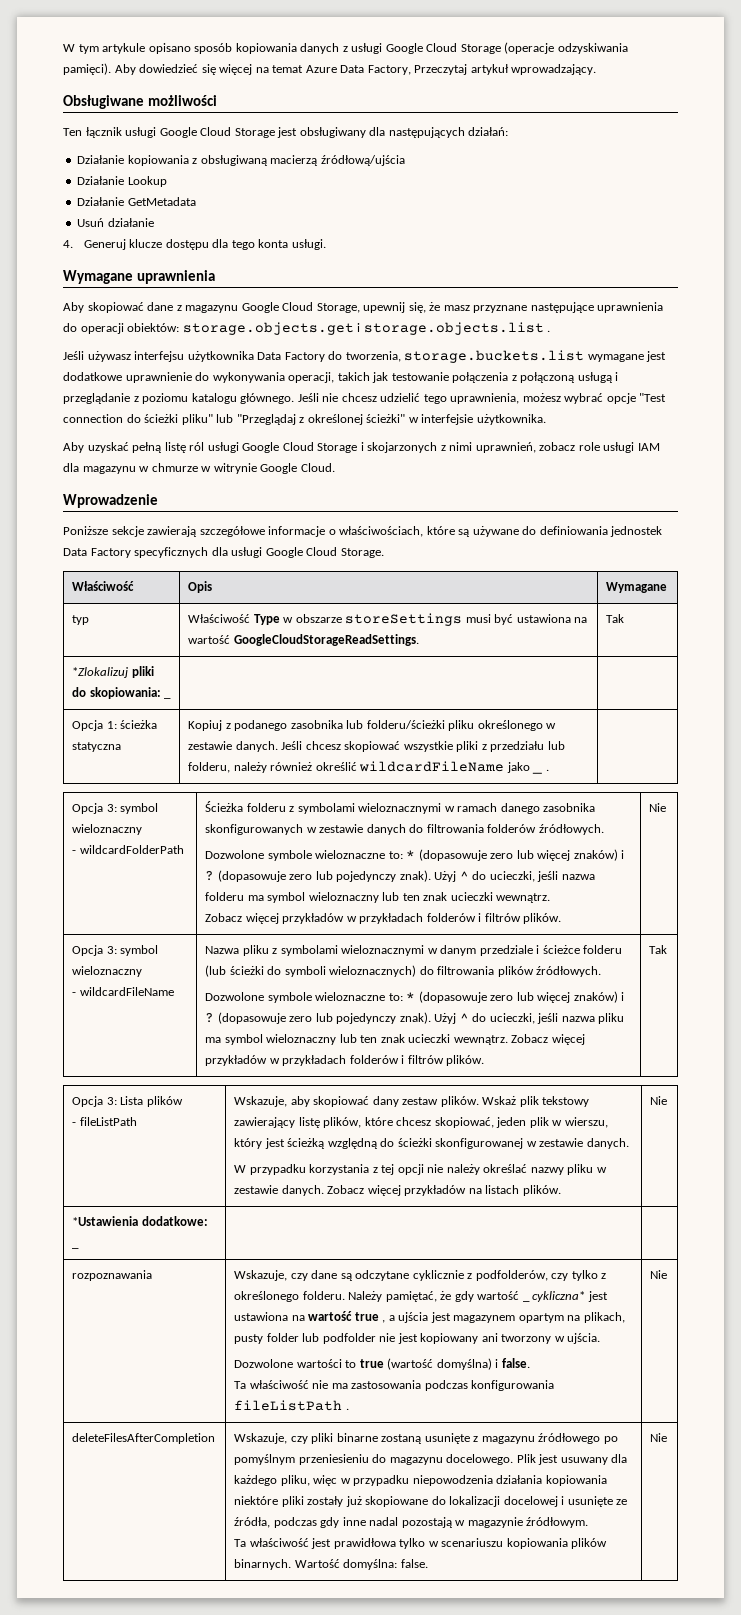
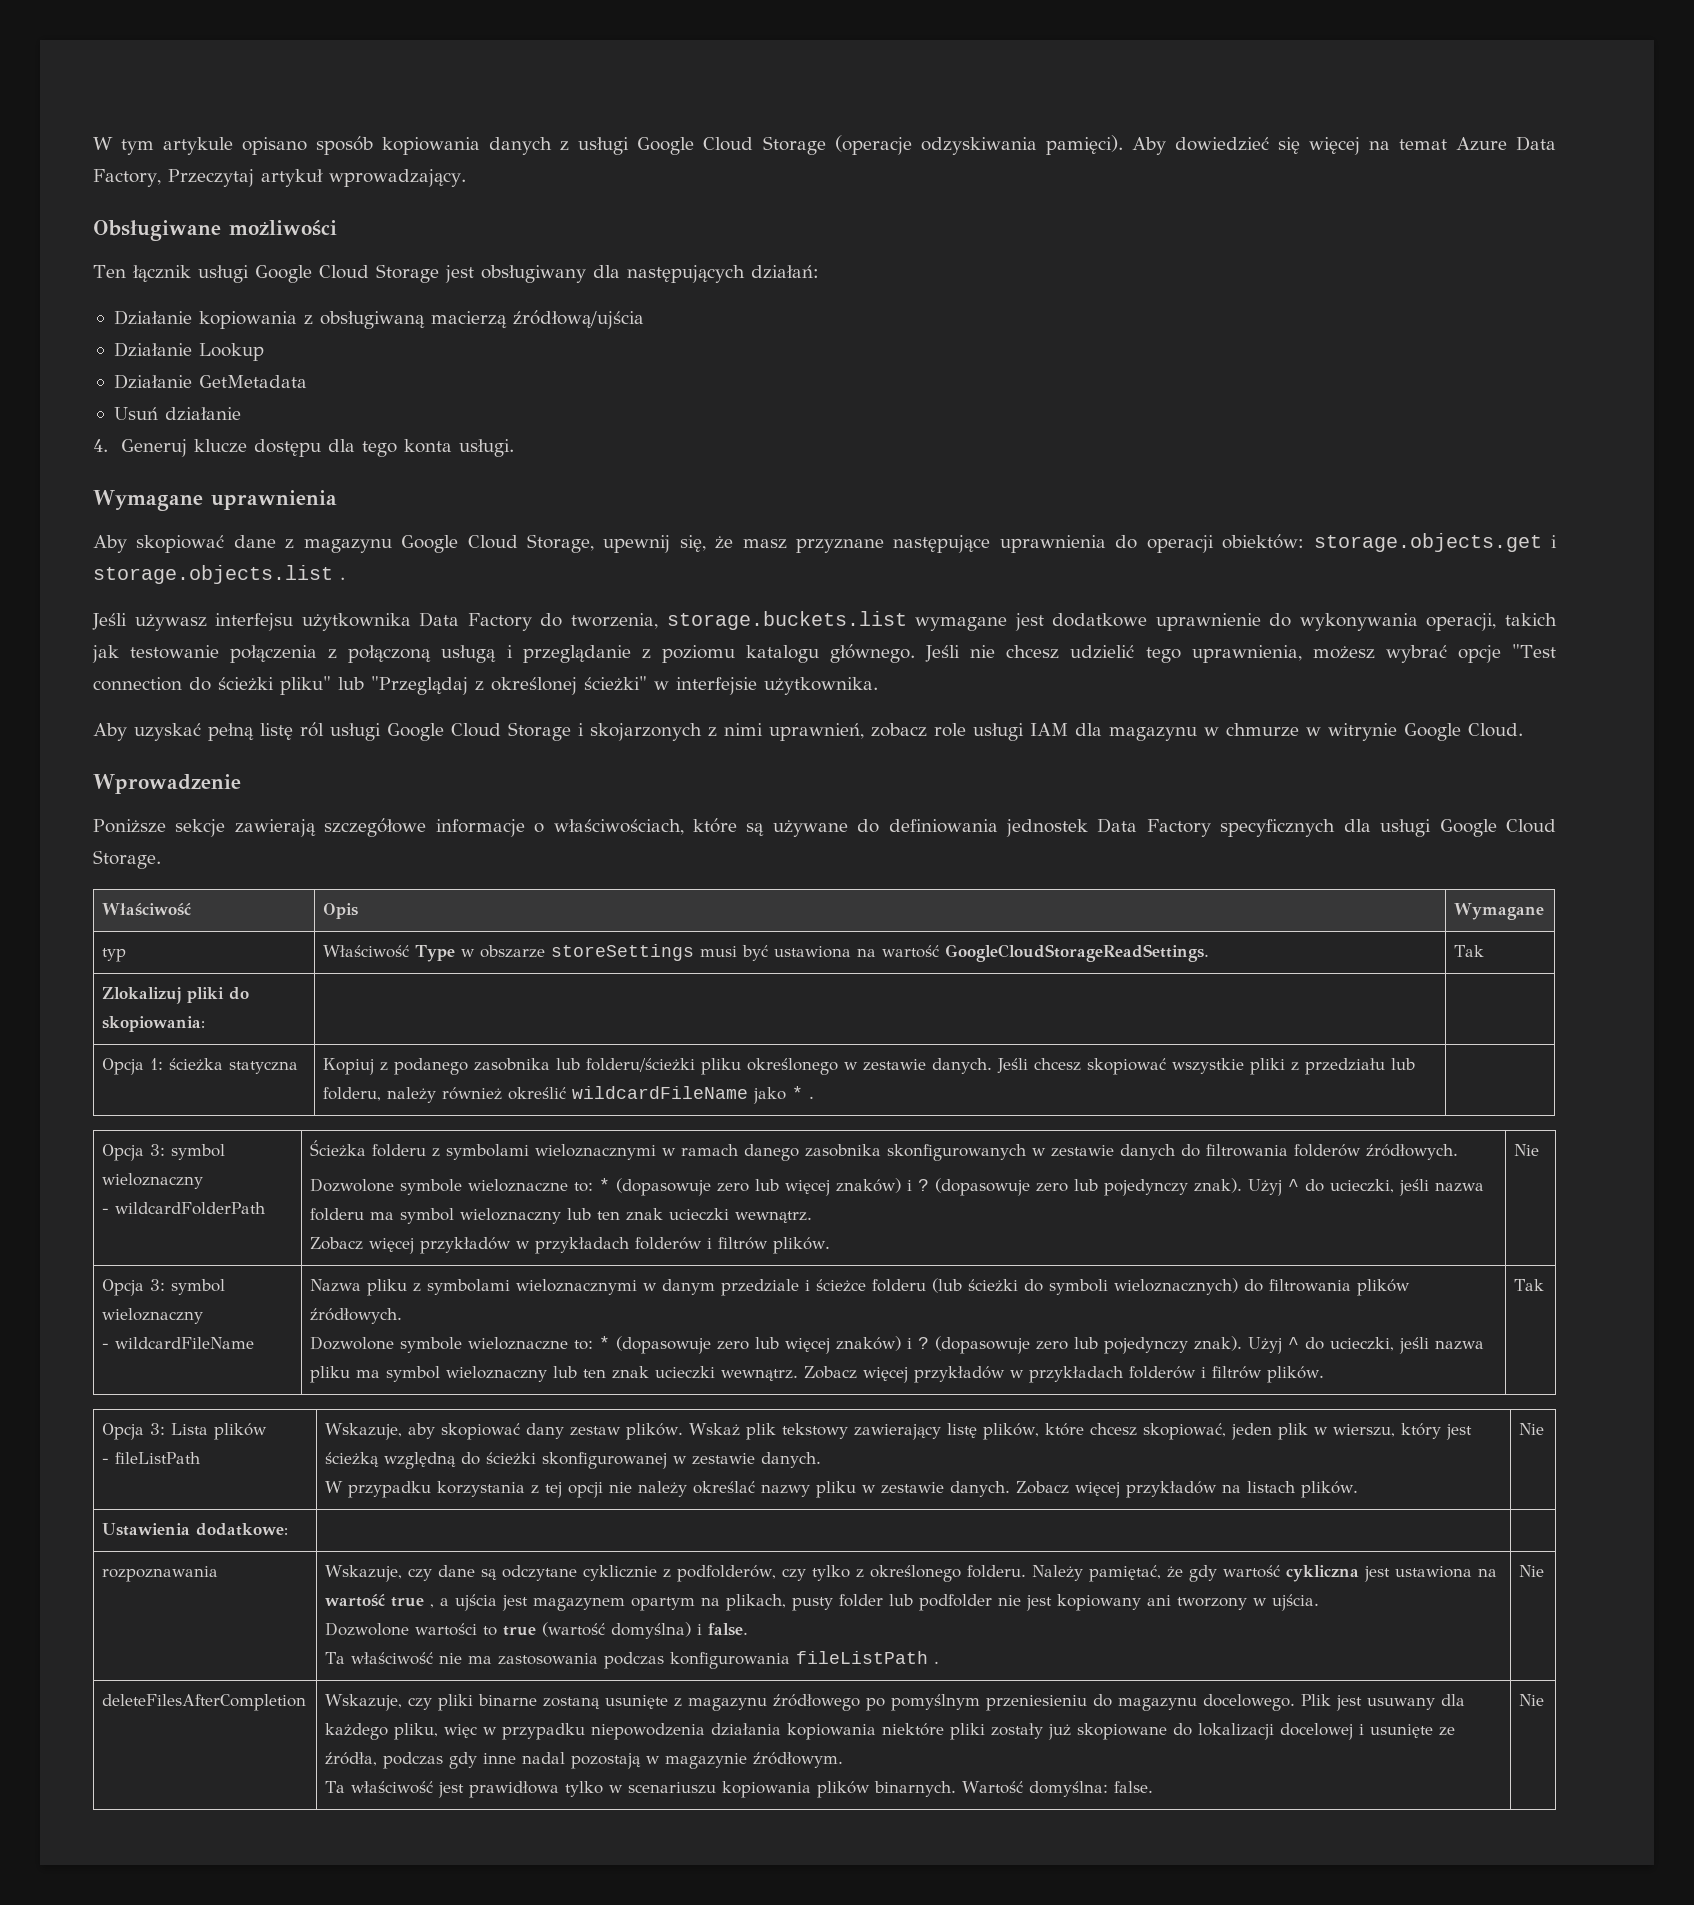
[71,667,128,678] *Zlokalizuj -> [102,987,182,1004] Zlokalizuj
[164,697,172,699] _ -> (206, 1024) none
[532,771,543,774] _ -> [792,1086,804,1099] *
[71,1216,138,1226] *Ustawienia -> [102,1523,191,1536] Ustawienia
[71,1247,79,1249] _ -> (289, 1529) none
[522,1291,586,1302] _ cykliczna* -> [1286,1565,1360,1582] cykliczna

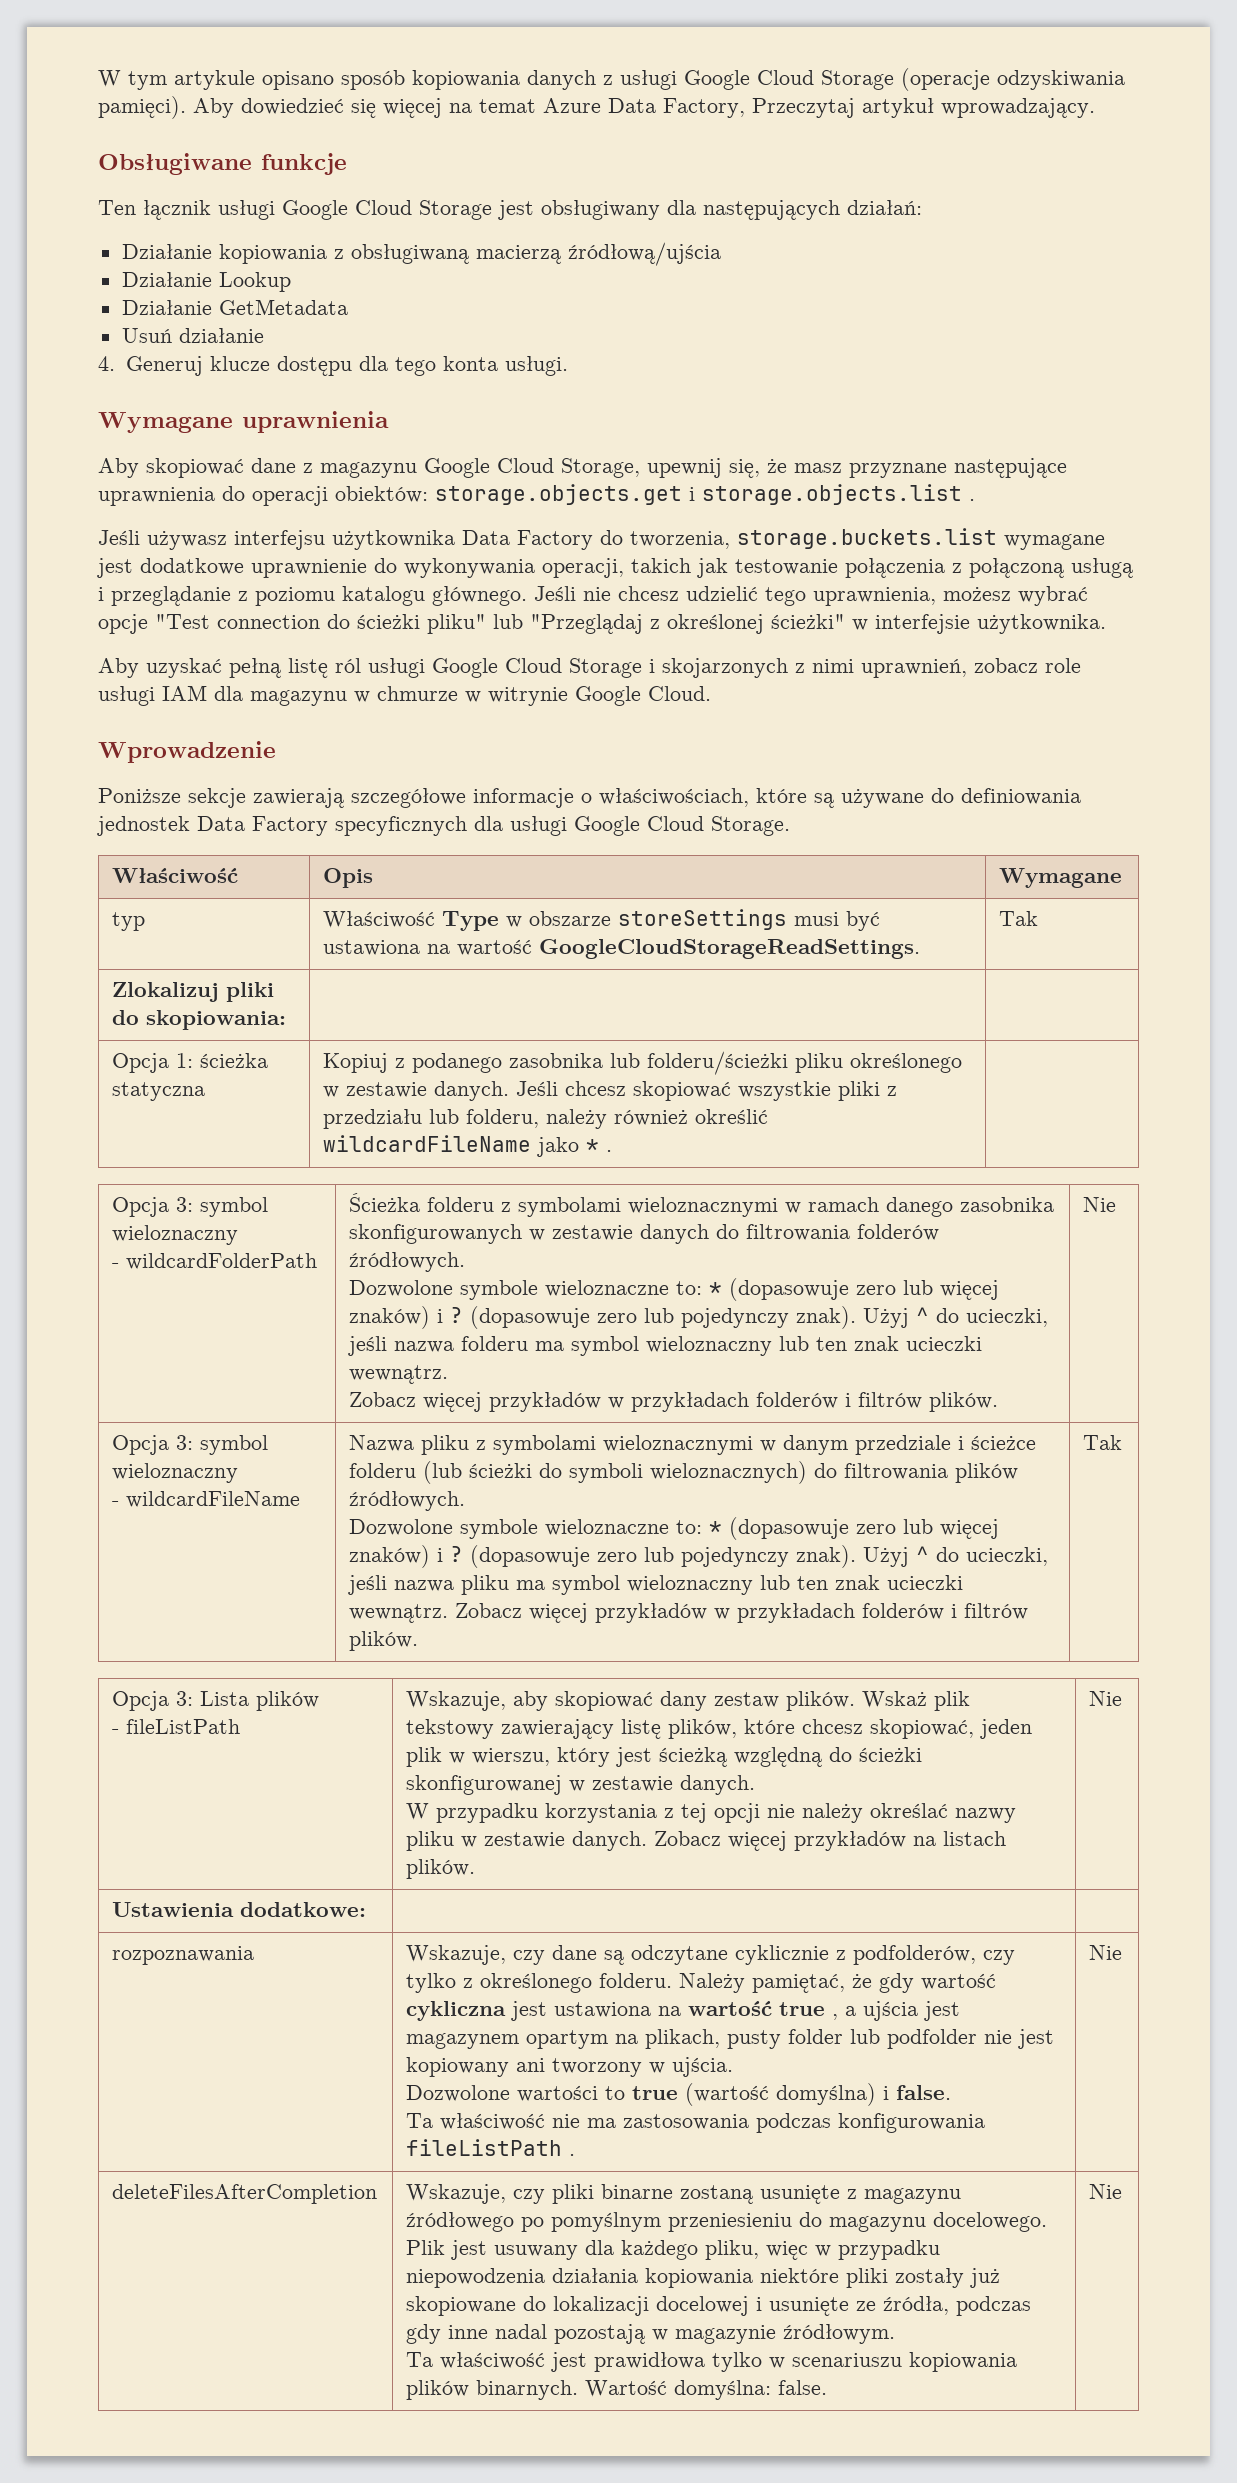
[229,220,337,236] możliwości -> [261,153,347,175] funkcje

